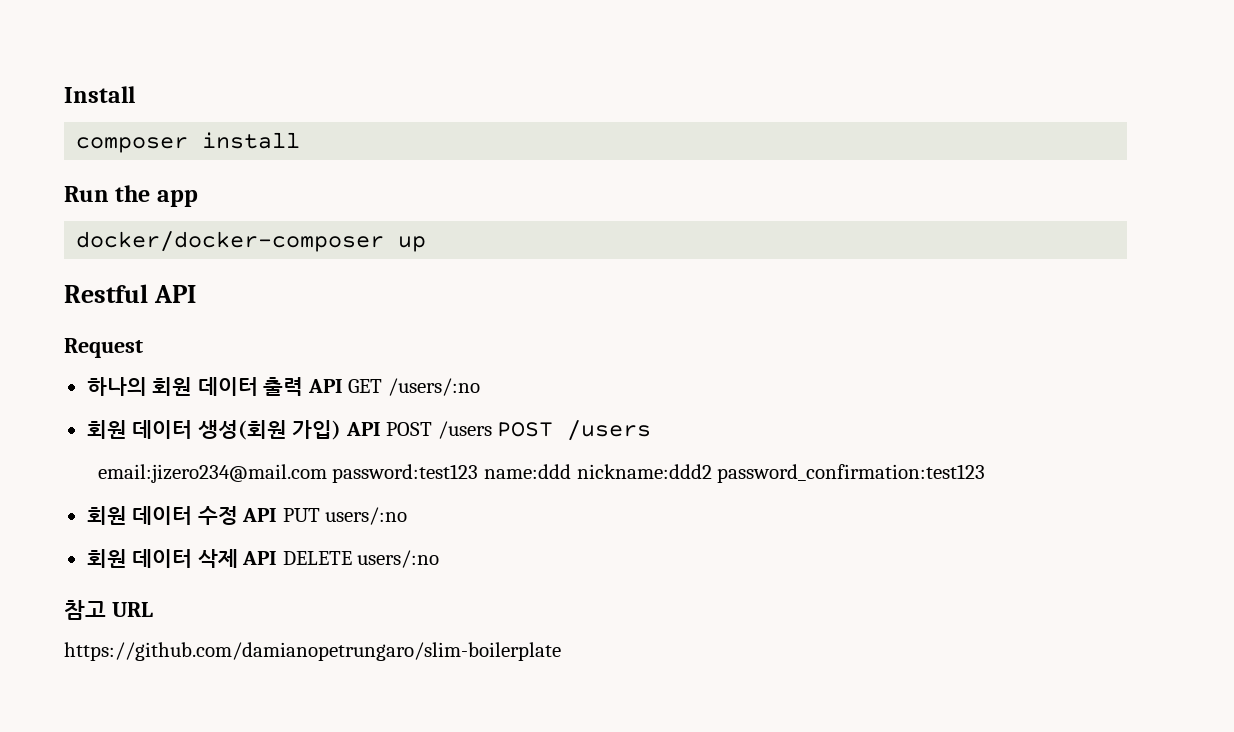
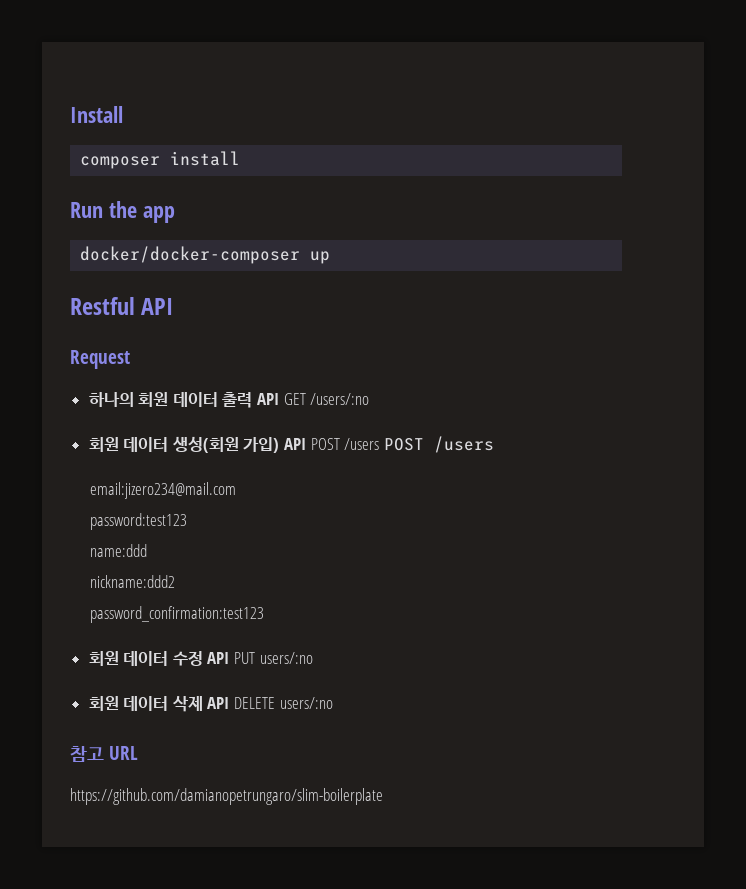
(327, 473) none -> (237, 490) //
(479, 473) none -> (188, 521) //
(572, 471) none -> (148, 550) //
(712, 471) none -> (176, 581) //

